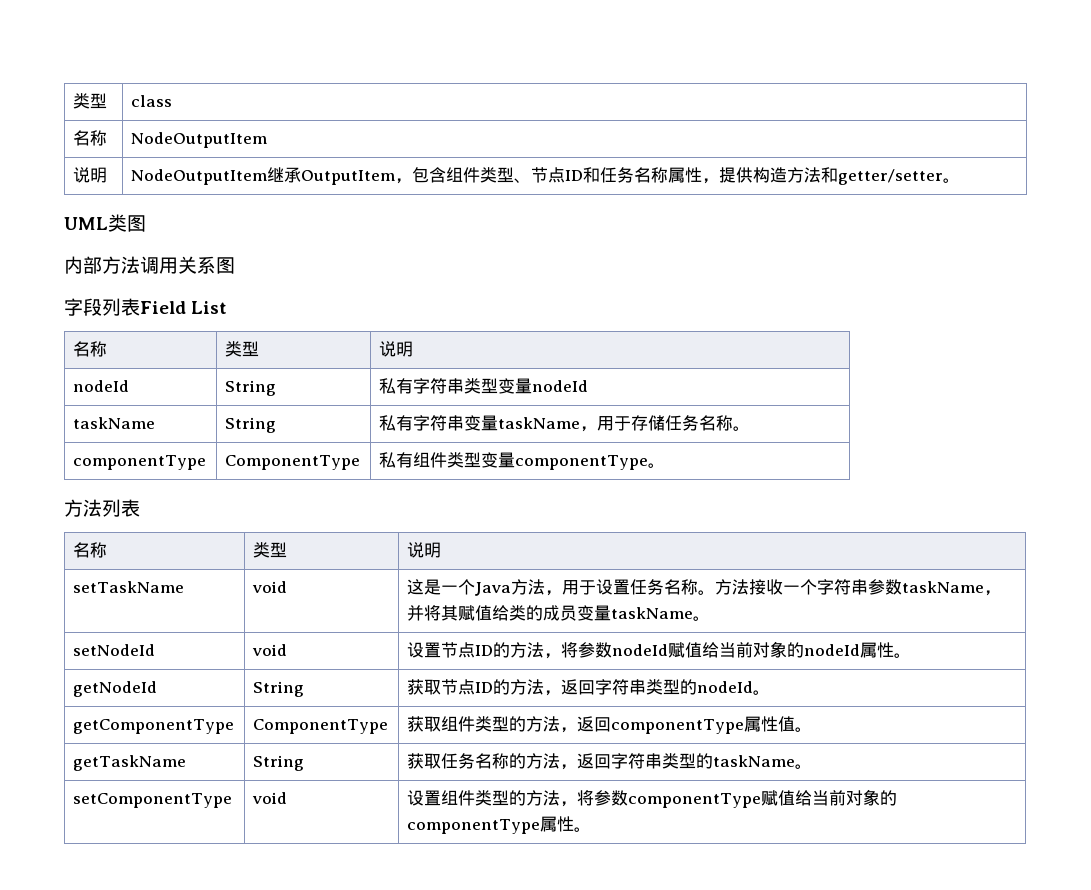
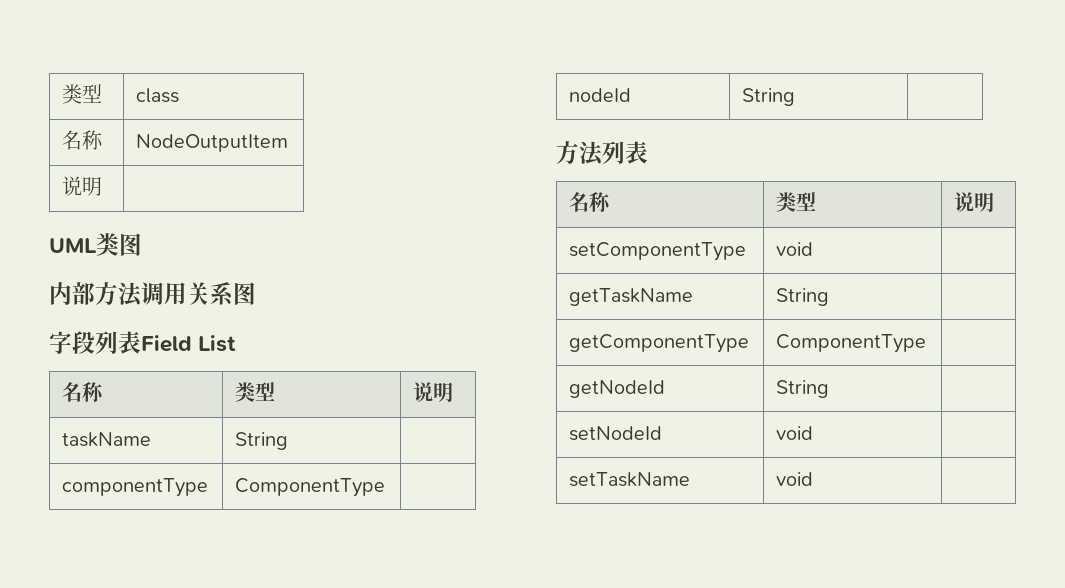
[131,167,961,185] NodeOutputItem继承OutputItem，包含组件类型、节点ID和任务名称属性，提供构造方法和getter/setter。 -> (103, 186) none
[73,380,130,392] [225,380,277,396] [379,378,589,394] [73,417,156,429] [225,417,277,433] [379,415,751,432] [73,455,207,470] [225,455,361,470] [379,452,666,470] nodeId | String | 私有字符串类型变量nodeId // taskName | String | 私有字符串变量taskName，用于存储任务名称。 // componentType | ComponentType | 私有组件类型变量componentType。 -> [62,432,152,447] [235,432,289,450] [62,478,209,497] [235,478,386,497] [569,88,632,102] [742,88,796,106] taskName | String | // componentType | ComponentType | // nodeId | String |
[73,581,185,593] [252,581,288,593] [407,579,1002,596] [407,605,711,621] [73,644,156,656] [252,644,288,656] [407,641,912,659] [73,681,158,697] [253,681,305,697] [407,679,771,696] [73,719,235,734] [253,719,389,734] [407,716,813,734] [73,755,187,771] [253,755,305,771] [407,753,813,770] [73,793,233,808] [252,792,288,804] [407,789,898,808] [407,816,592,834] setTaskName | void | 这是一个Java方法，用于设置任务名称。方法接收一个字符串参数taskName，并将其赋值给类的成员变量taskName。 // setNodeId | void | 设置节点ID的方法，将参数nodeId赋值给当前对象的nodeId属性。 // getNodeId | String | 获取节点ID的方法，返回字符串类型的nodeId。 // getComponentType | ComponentType | 获取组件类型的方法，返回componentType属性值。 // getTaskName | String | 获取任务名称的方法，返回字符串类型的taskName。 // setComponentType | void | 设置组件类型的方法，将参数componentType赋值给当前对象的componentType属性。 -> [569,242,747,261] [776,242,814,256] [569,288,694,306] [776,288,830,306] [569,334,750,353] [776,334,927,353] [569,380,666,398] [776,380,830,398] [569,426,663,441] [776,426,814,440] [569,472,691,487] [776,472,814,486] setComponentType | void | // getTaskName | String | // getComponentType | ComponentType | // getNodeId | String | // setNodeId | void | // setTaskName | void |

